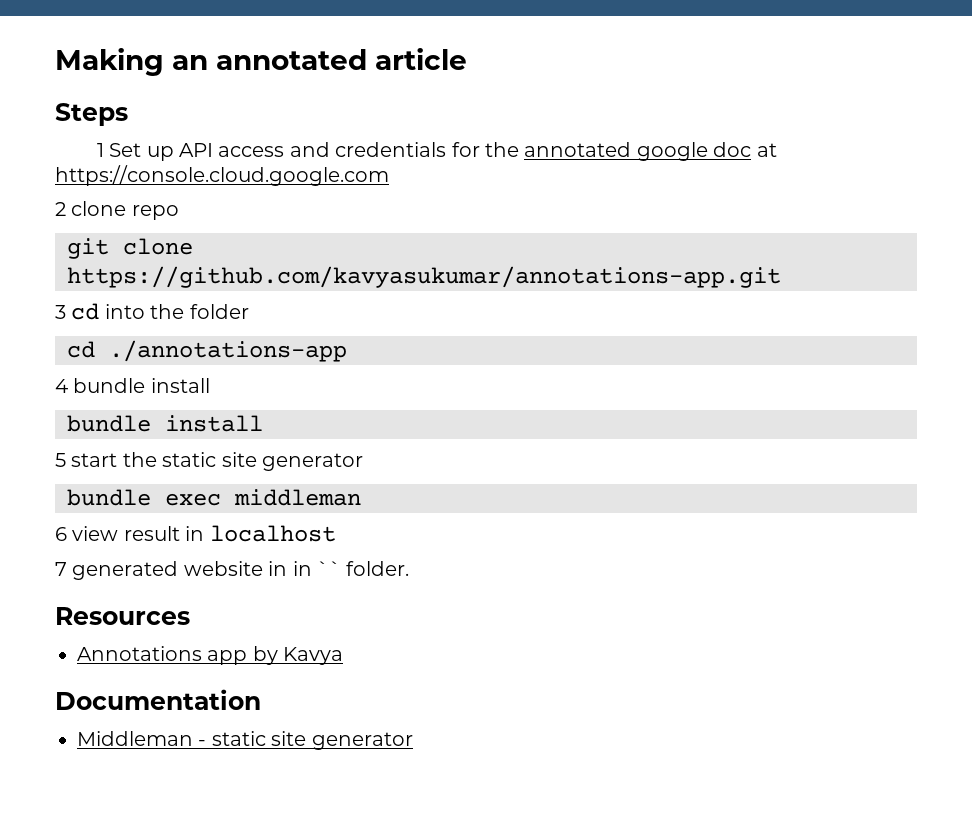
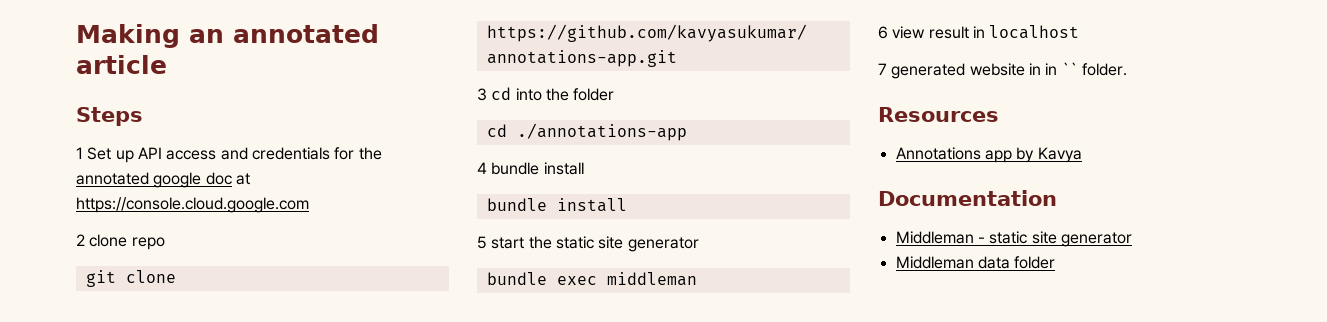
(413, 741) none -> [895,256,1056,269] // Middleman data folder

